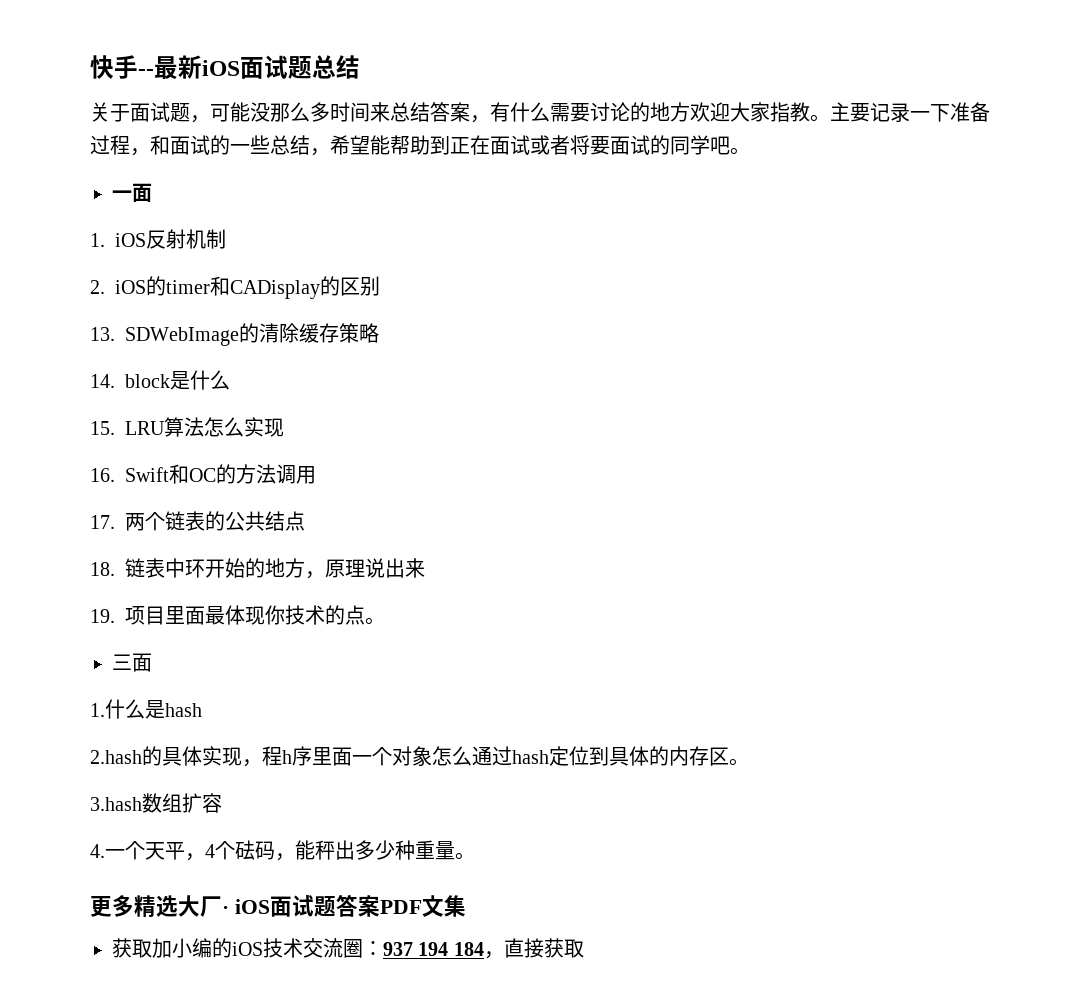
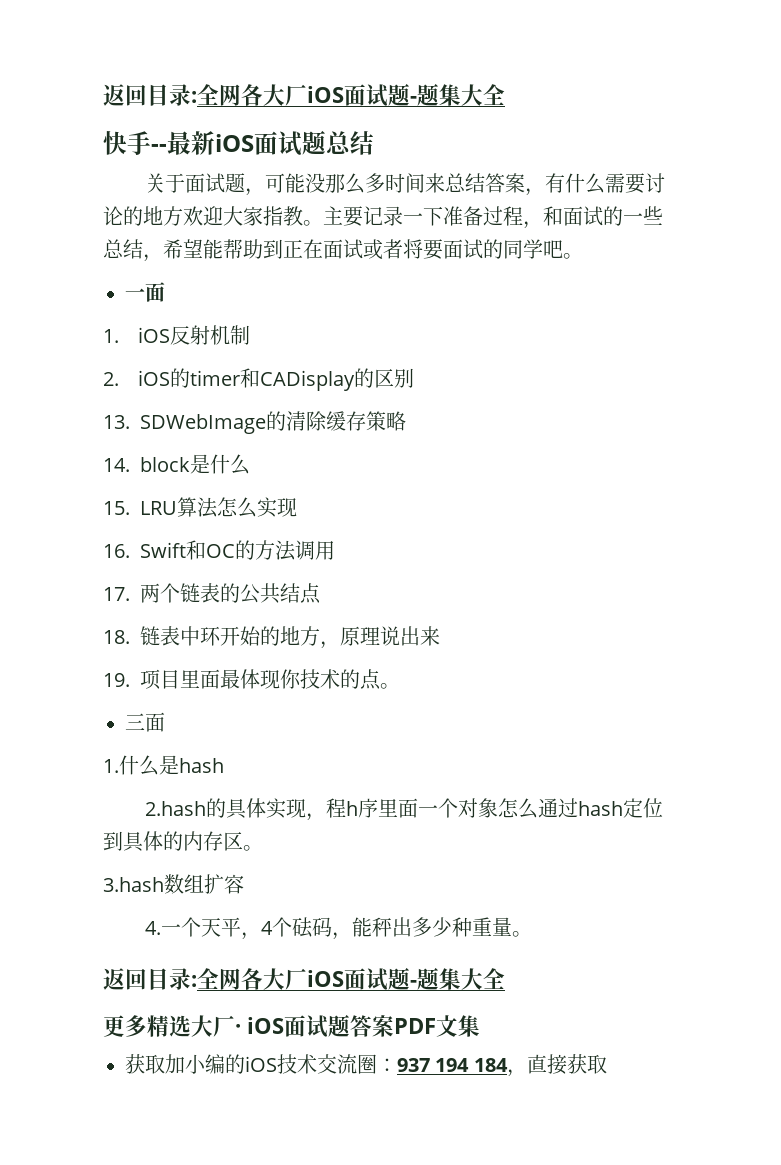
(90, 67) none -> [103,83,505,107] 返回目录:全网各大厂iOS面试题-题集大全 //
(475, 856) none -> [103,967,505,991] // 返回目录:全网各大厂iOS面试题-题集大全

